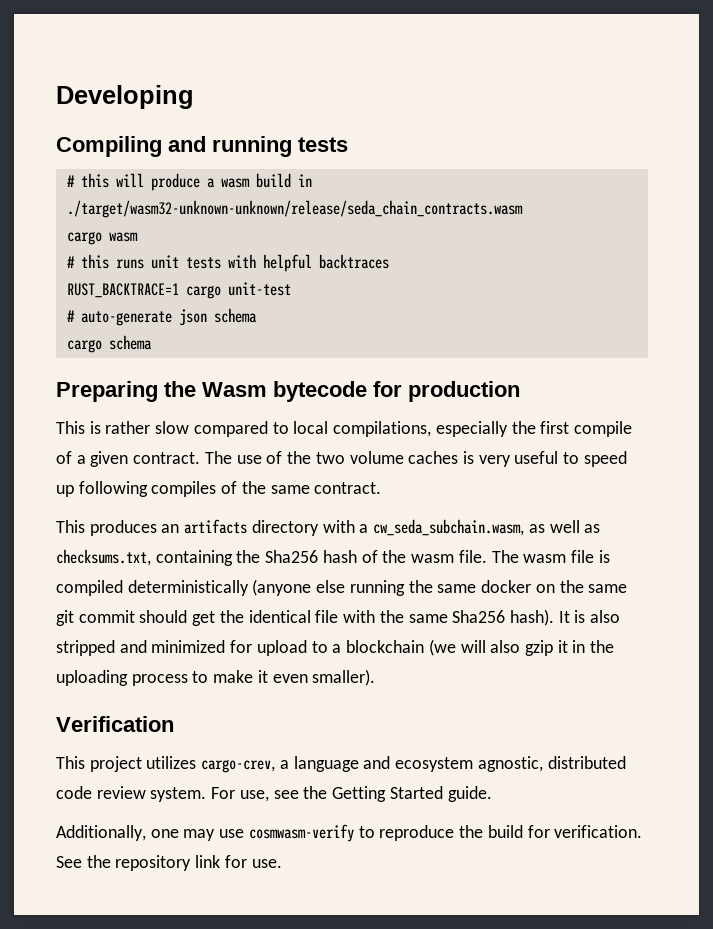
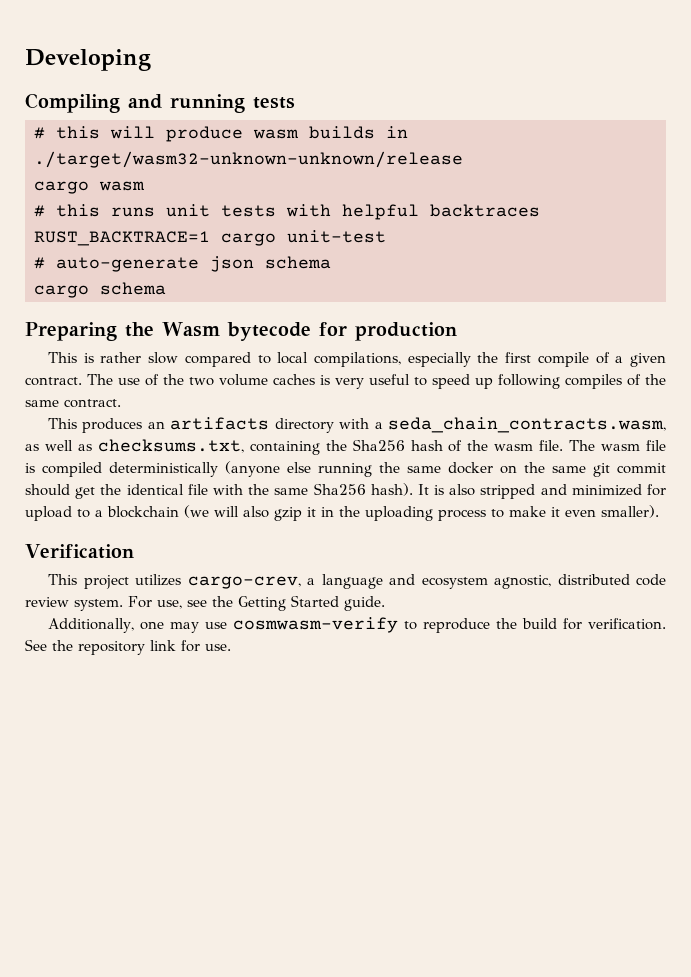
[206,173,312,188] [66,200,523,218] a wasm build in ./target/wasm32-unknown-unknown/release/seda_chain_contracts.wasm -> [253,126,408,139] [34,151,463,168] wasm builds in ./target/wasm32-unknown-unknown/release
[373,519,525,536] cw_seda_subchain.wasm, -> [388,417,666,433] seda_chain_contracts.wasm,

